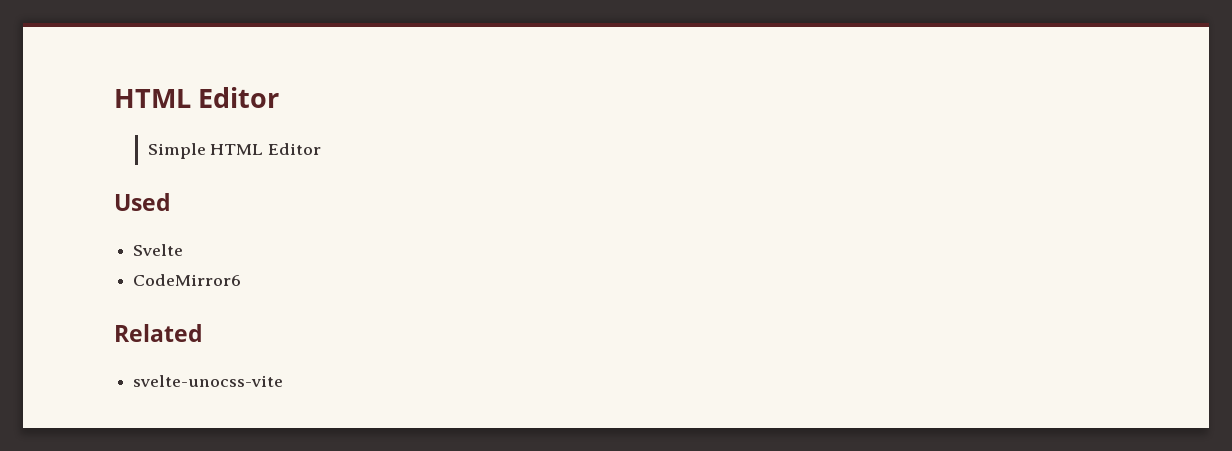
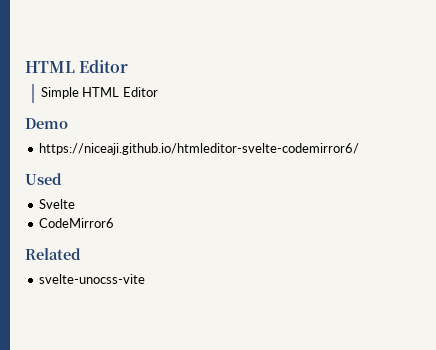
(322, 149) none -> [25,118,68,129] [38,143,359,155] // Demo // https://niceaji.github.io/htmleditor-svelte-codemirror6/

